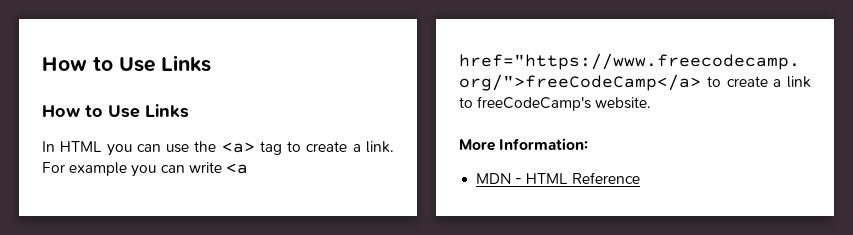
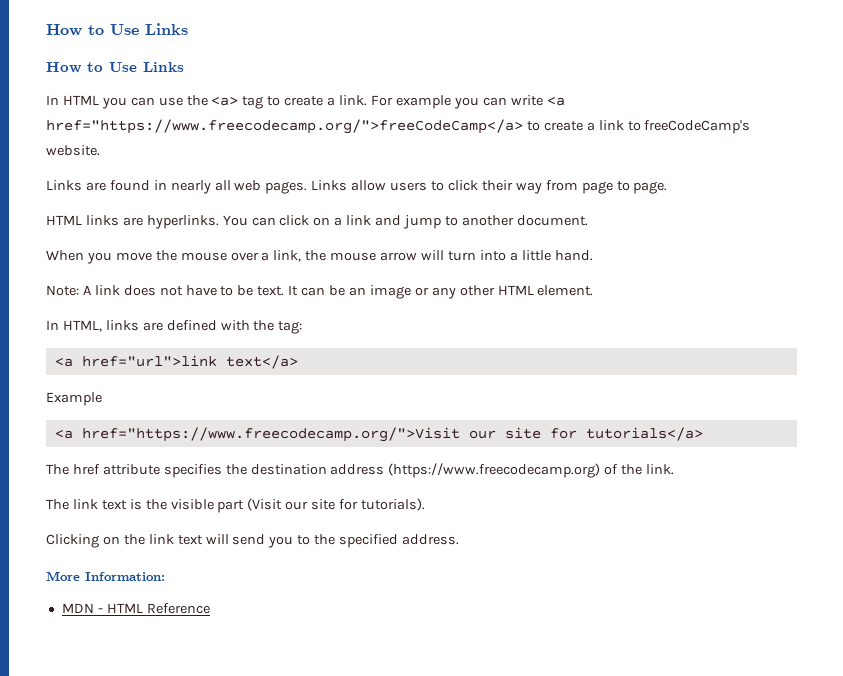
(652, 103) none -> [46,180,668,194] [46,215,588,229] [46,250,593,264] [46,285,594,299] [46,320,303,334] [54,355,298,369] [46,392,102,406] [54,427,703,442] [46,463,675,478] [46,498,426,513] [46,534,460,548] // Links are found in nearly all web pages. Links allow users to click their way from page to page. // HTML links are hyperlinks. You can click on a link and jump to another document. // When you move the mouse over a link, the mouse arrow will turn into a little hand. // Note: A link does not have to be text. It can be an image or any other HTML element. // In HTML, links are defined with the tag: // <a href="url">link text</a> // Example // <a href="https://www.freecodecamp.org/">Visit our site for tutorials</a> // The href attribute specifies the destination address (https://www.freecodecamp.org) of the link. // The link text is the visible part (Visit our site for tutorials). // Clicking on the link text will send you to the specified address.

